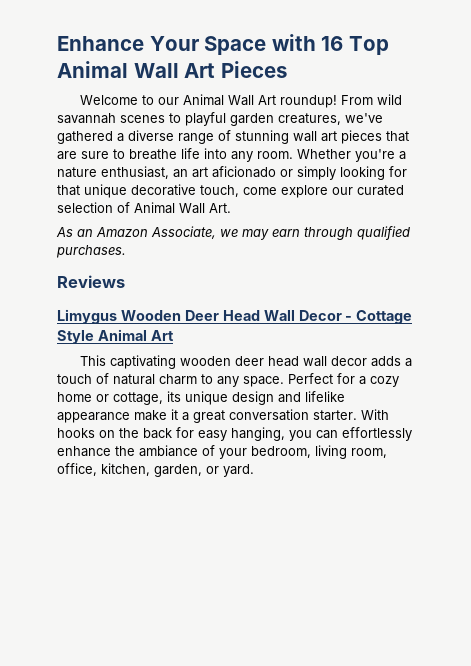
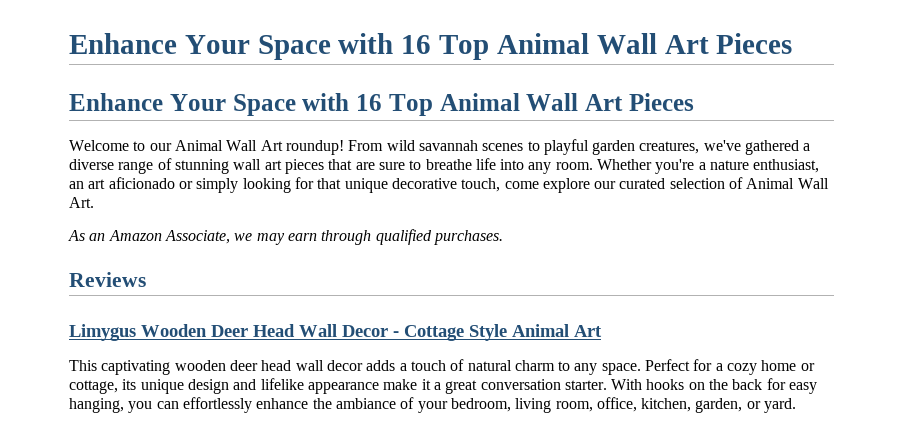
(287, 69) none -> [69,93,694,116] // Enhance Your Space with 16 Top Animal Wall Art Pieces

